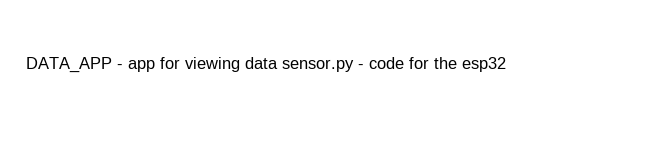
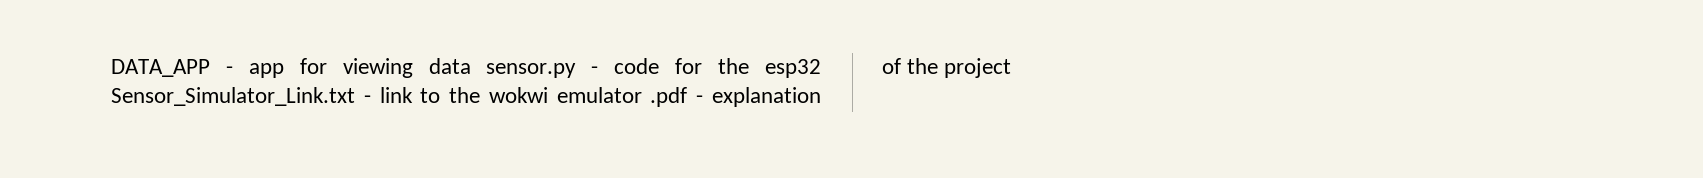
(506, 64) none -> [111,87,822,107] [882,58,1012,78] Sensor_Simulator_Link.txt - link to the wokwi emulator .pdf - explanation of the project

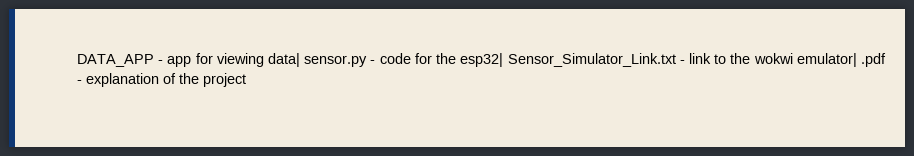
[428,58,471,74] data -> [268,53,301,67] data|
[764,59,821,78] esp32 -> [460,53,504,67] esp32|
[556,87,642,103] emulator -> [796,53,857,67] emulator|

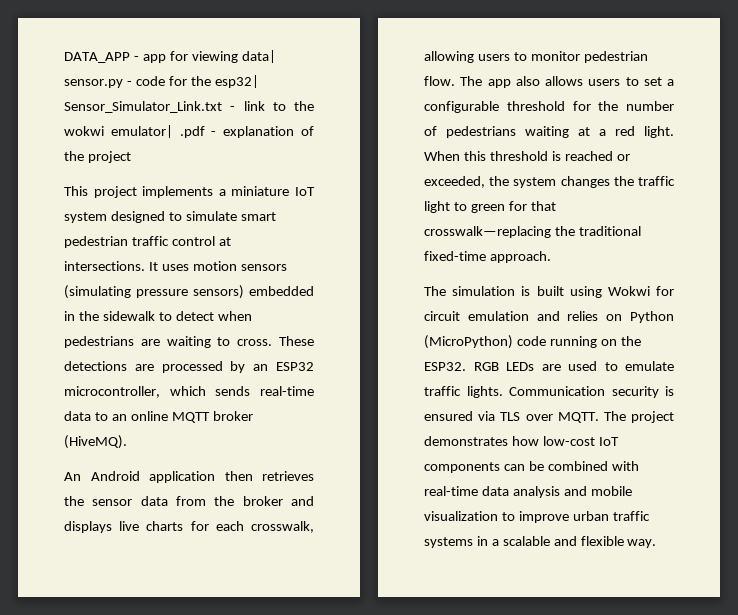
(246, 80) none -> [64,186,315,198] [64,211,276,223] [64,236,231,248] [64,261,287,271] [64,285,314,299] [64,311,252,321] [64,336,314,348] [64,361,314,373] [64,386,314,398] [64,411,253,423] [64,435,127,449] [64,471,314,483] [64,496,314,506] [64,521,314,533] [424,51,648,63] [424,76,674,88] [424,101,674,113] [424,126,674,138] [424,151,630,161] [424,176,675,188] [424,201,556,213] [424,226,641,238] [424,251,551,263] [424,286,674,298] [424,311,674,323] [424,335,641,349] [424,361,674,371] [424,386,674,398] [424,411,674,423] [424,436,619,446] [424,461,639,473] [424,486,632,498] [424,511,650,523] [424,536,657,548] // This project implements a miniature IoT system designed to simulate smart pedestrian traffic control at intersections. It uses motion sensors (simulating pressure sensors) embedded in the sidewalk to detect when pedestrians are waiting to cross. These detections are processed by an ESP32 microcontroller, which sends real-time data to an online MQTT broker (HiveMQ). // An Android application then retrieves the sensor data from the broker and displays live charts for each crosswalk, allowing users to monitor pedestrian flow. The app also allows users to set a configurable threshold for the number of pedestrians waiting at a red light. When this threshold is reached or exceeded, the system changes the traffic light to green for that crosswalk—replacing the traditional fixed-time approach. // The simulation is built using Wokwi for circuit emulation and relies on Python (MicroPython) code running on the ESP32. RGB LEDs are used to emulate traffic lights. Communication security is ensured via TLS over MQTT. The project demonstrates how low-cost IoT components can be combined with real-time data analysis and mobile visualization to improve urban traffic systems in a scalable and flexible way.

